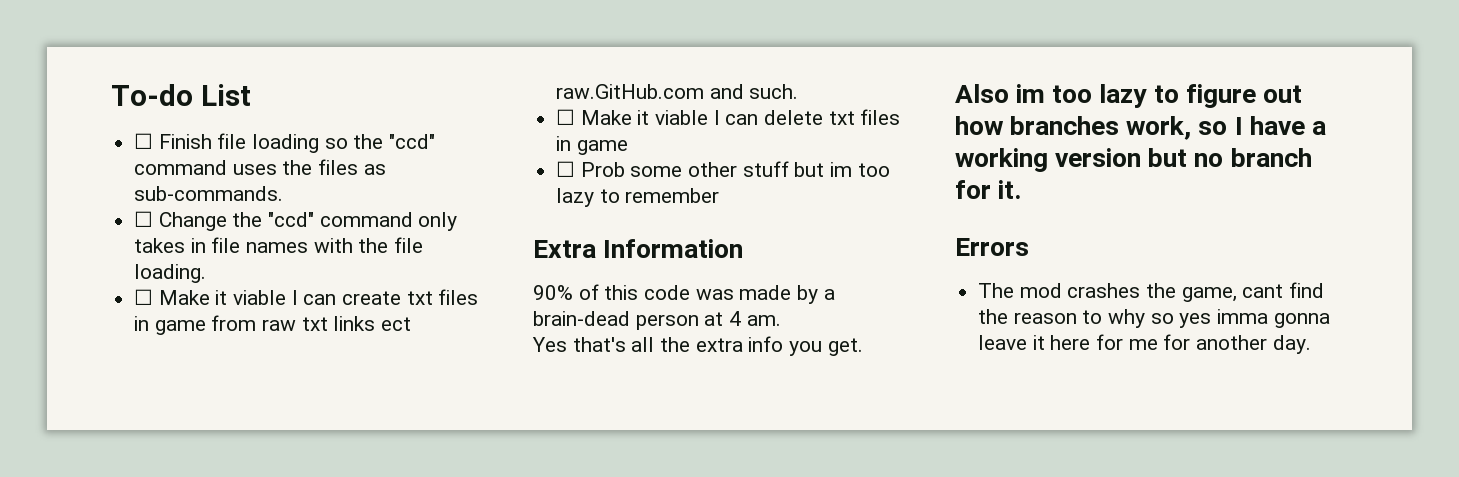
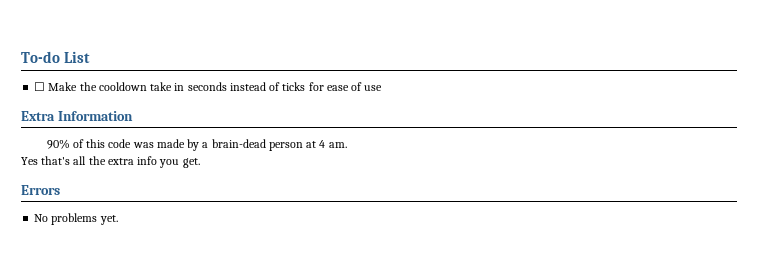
[158,133,436,153] [134,159,386,175] [134,186,284,201] [134,211,458,231] [134,237,424,253] [134,264,207,283] [134,289,479,305] [134,315,412,335] [556,84,799,99] [556,109,901,125] [556,136,628,155] [556,161,890,177] [556,188,720,207] Finish file loading so the "ccd" command uses the files as sub-commands. // ☐ Change the "ccd" command only takes in file names with the file loading. // ☐ Make it viable I can create txt files in game from raw txt links ect raw.GitHub.com and such. // ☐ Make it viable I can delete txt files in game // ☐ Prob some other stuff but im too lazy to remember -> [48,82,383,91] Make the cooldown take in seconds instead of ticks for ease of use
[955,84,1302,108] [955,116,1326,140] [955,148,1312,172] [955,180,1023,199] [955,238,1029,256] [978,282,1325,302] [978,309,1330,328] [978,334,1311,354] Also im too lazy to figure out how branches work, so I have a working version but no branch for it. // Errors // The mod crashes the game, cant find the reason to why so yes imma gonna leave it here for me for another day. -> [21,185,60,195] [34,213,118,225] Errors // No problems yet.

